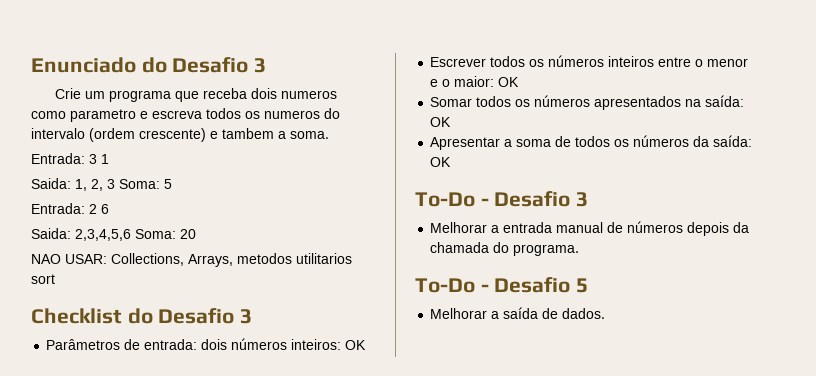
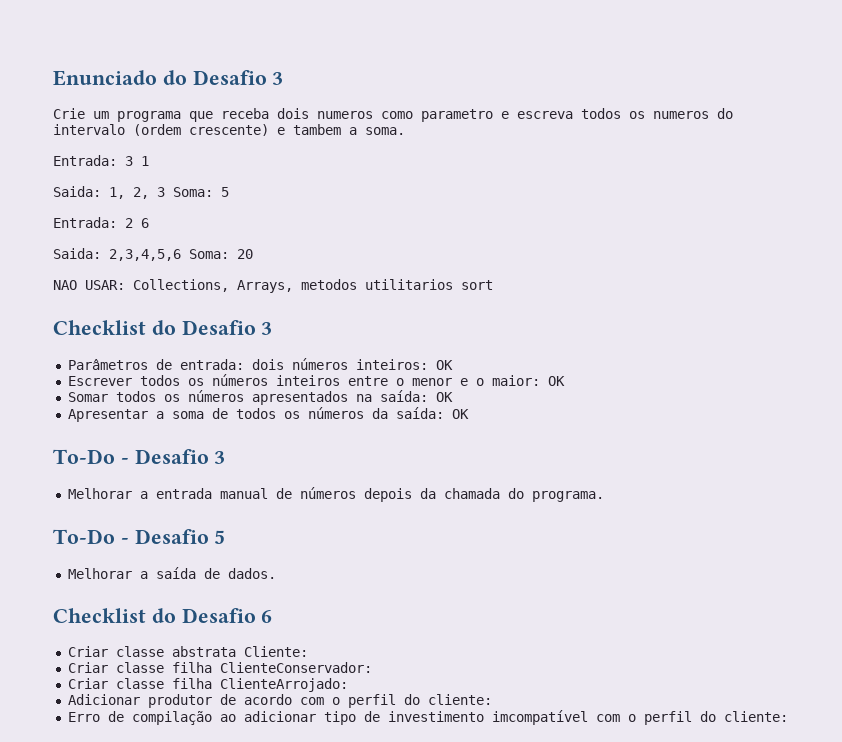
(606, 313) none -> [53,608,273,623] [67,646,308,657] [67,662,372,673] [67,678,348,692] [67,694,492,708] [67,710,788,725] // Checklist do Desafio 6 // Criar classe abstrata Cliente: // Criar classe filha ClienteConservador: // Criar classe filha ClienteArrojado: // Adicionar produtor de acordo com o perfil do cliente: // Erro de compilação ao adicionar tipo de investimento imcompatível com o perfil do cliente:

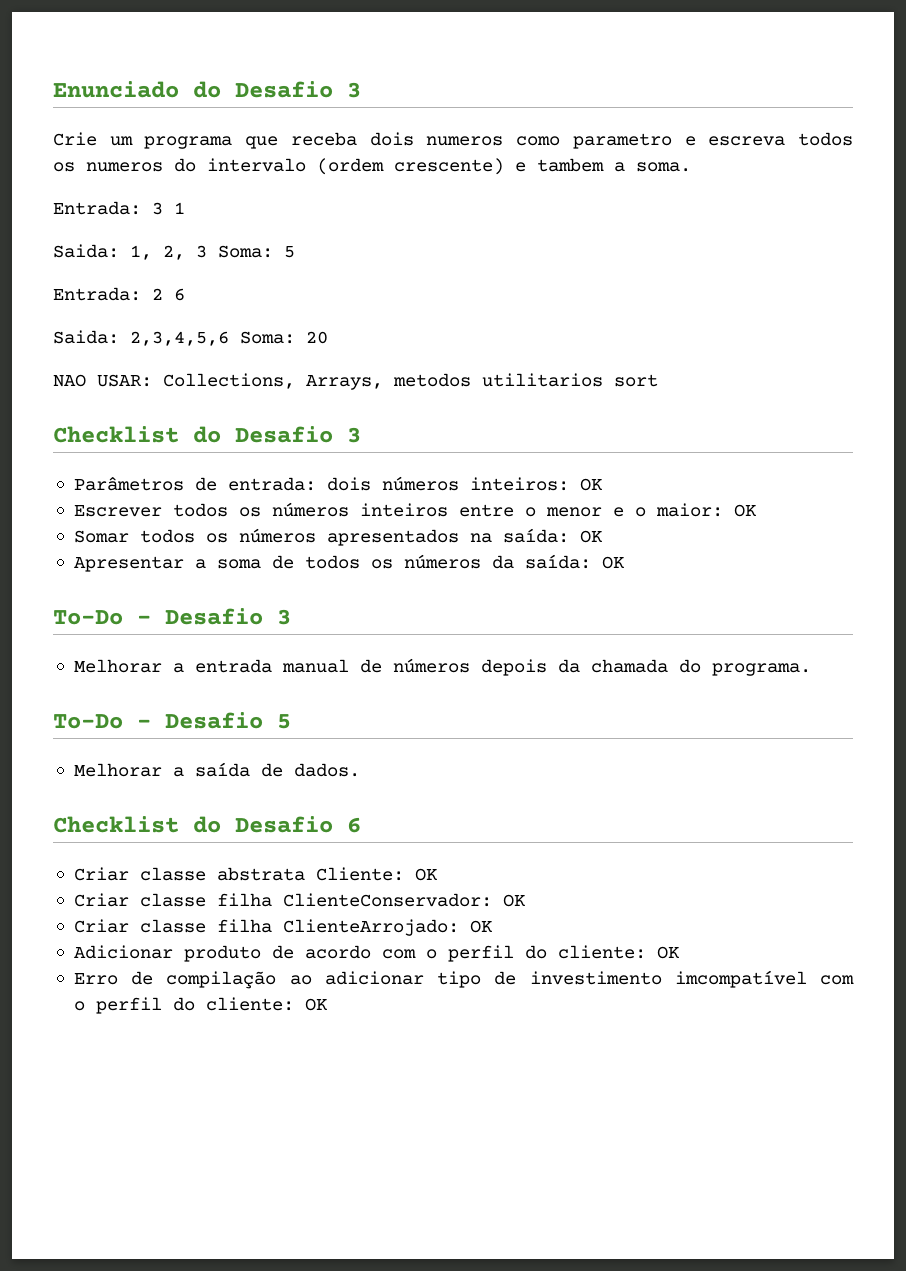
(308, 651) none -> [414,868,438,881] OK
(372, 667) none -> [502,894,526,907] OK
(348, 685) none -> [469,920,493,933] OK
[147,694,212,708] produtor -> [183,945,261,962] produto
(492, 699) none -> [656,946,680,959] OK
(788, 716) none -> [304,998,328,1011] OK

